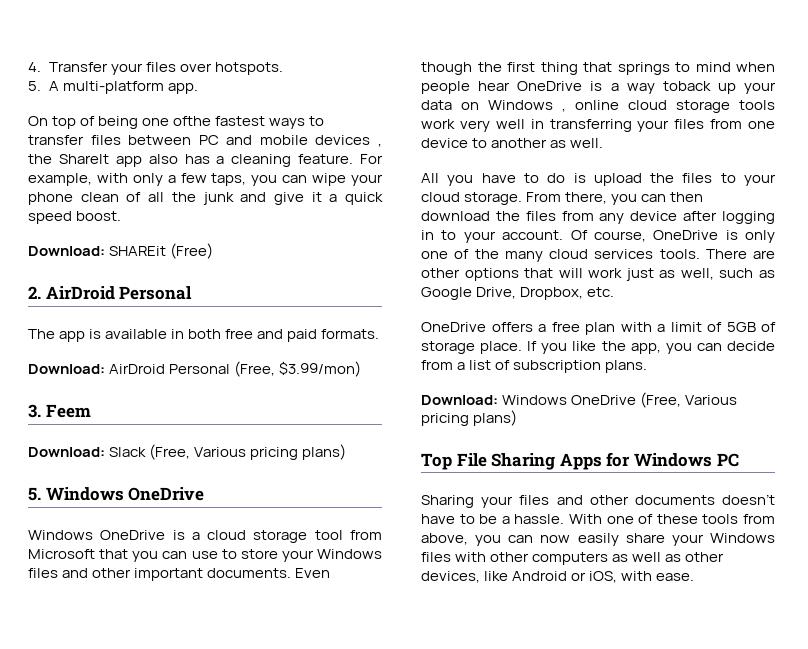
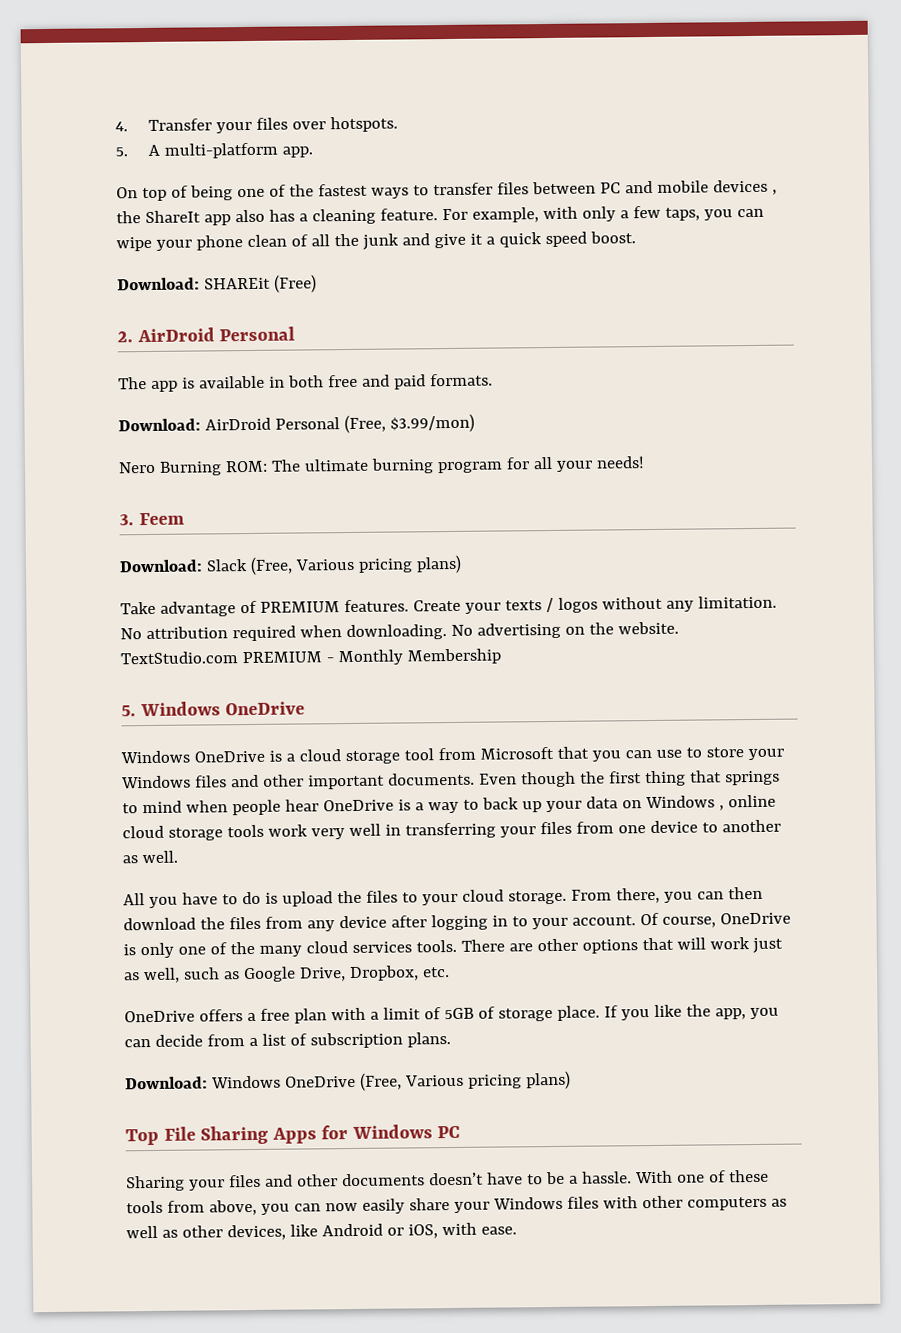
[173,116,212,126] ofthe -> [268,184,314,197] of the
(362, 369) none -> [118,456,645,476] // Nero Burning ROM: The ultimate burning program for all your needs!
(347, 452) none -> [120,595,777,617] [120,621,679,642] [120,648,501,666] // Take advantage of PREMIUM features. Create your texts / logos without any limitation. No attribution required when downloading. No advertising on the website. TextStudio.com PREMIUM - Monthly Membership
[662,81,711,91] toback -> [462,797,519,810] to back

